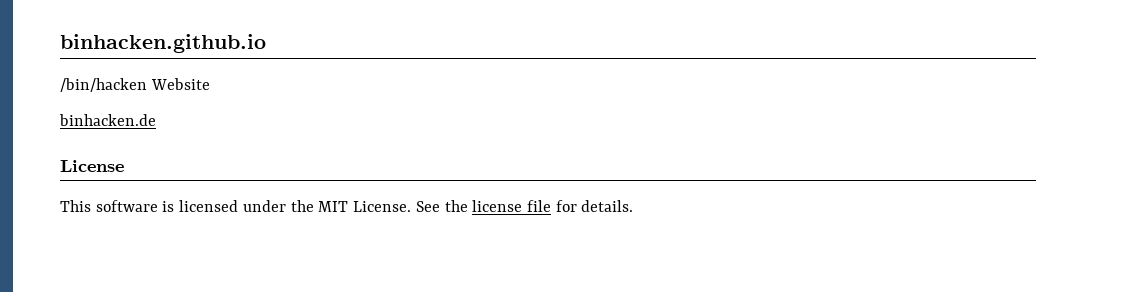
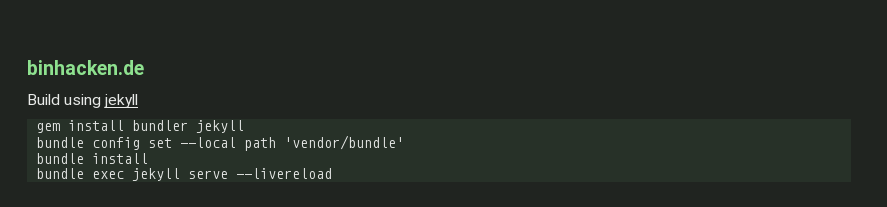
[60,34,266,53] [60,78,210,92] [59,114,156,126] [60,160,124,172] [60,200,634,212] binhacken.github.io // /bin/hacken Website // binhacken.de // License // This software is licensed under the MIT License. See the license file for details. -> [27,60,144,75] [27,94,139,108] [36,120,245,133] [36,135,405,151] [36,153,149,164] [36,168,333,181] binhacken.de // Build using jekyll // gem install bundler jekyll // bundle config set --local path 'vendor/bundle' // bundle install // bundle exec jekyll serve --livereload

